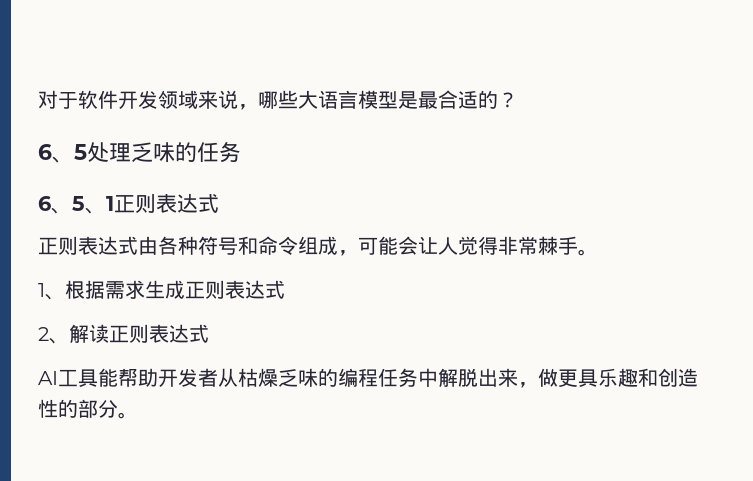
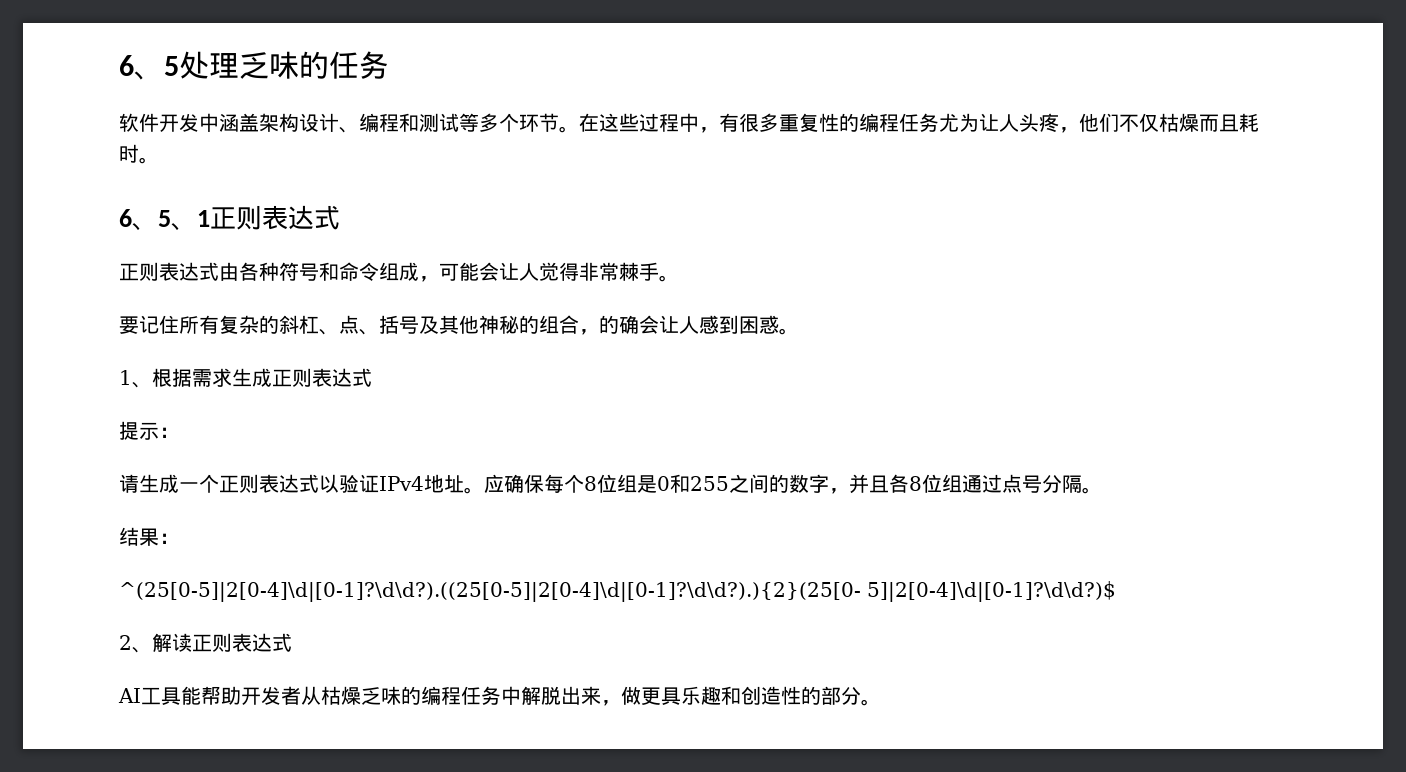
[38,90,518,110] 对于软件开发领域来说，哪些大语言模型是最合适的？ // -> (119, 65) none
(241, 152) none -> [119,113,1259,133] [119,144,159,164] // 软件开发中涵盖架构设计、编程和测试等多个环节。在这些过程中，有很多重复性的编程任务尤为让人头疼，他们不仅枯燥而且耗时。
(598, 252) none -> [119,315,799,335] // 要记住所有复杂的斜杠、点、括号及其他神秘的组合，的确会让人感到困惑。
(285, 289) none -> [119,421,179,440] [119,474,1102,494] [119,527,179,546] [119,581,1116,602] // 提示： // 请生成一个正则表达式以验证IPv4地址。应确保每个8位组是0和255之间的数字，并且各8位组通过点号分隔。 // 结果： // ^(25[0-5]|2[0-4]\d|[0-1]?\d\d?).((25[0-5]|2[0-4]\d|[0-1]?\d\d?).){2}(25[0- 5]|2[0-4]\d|[0-1]?\d\d?)$

